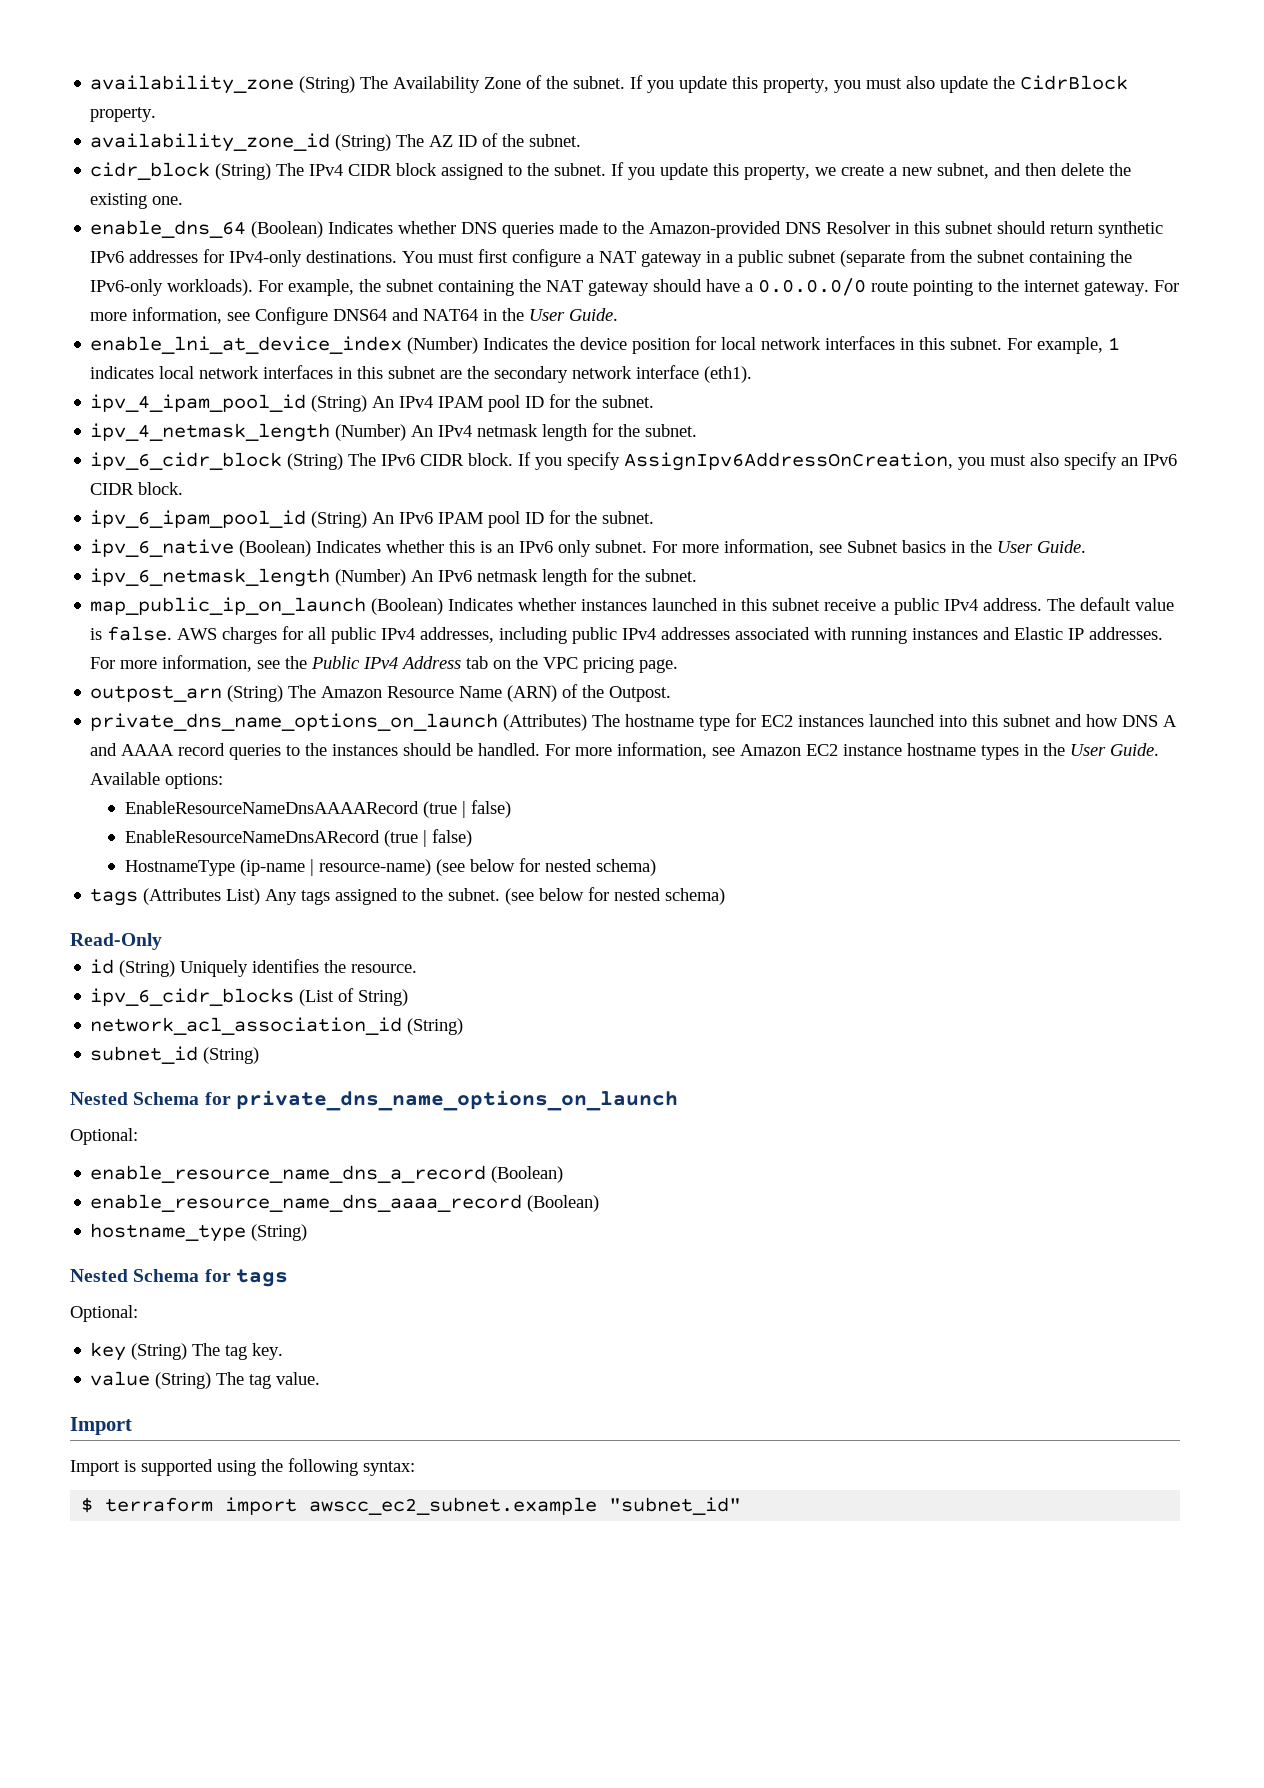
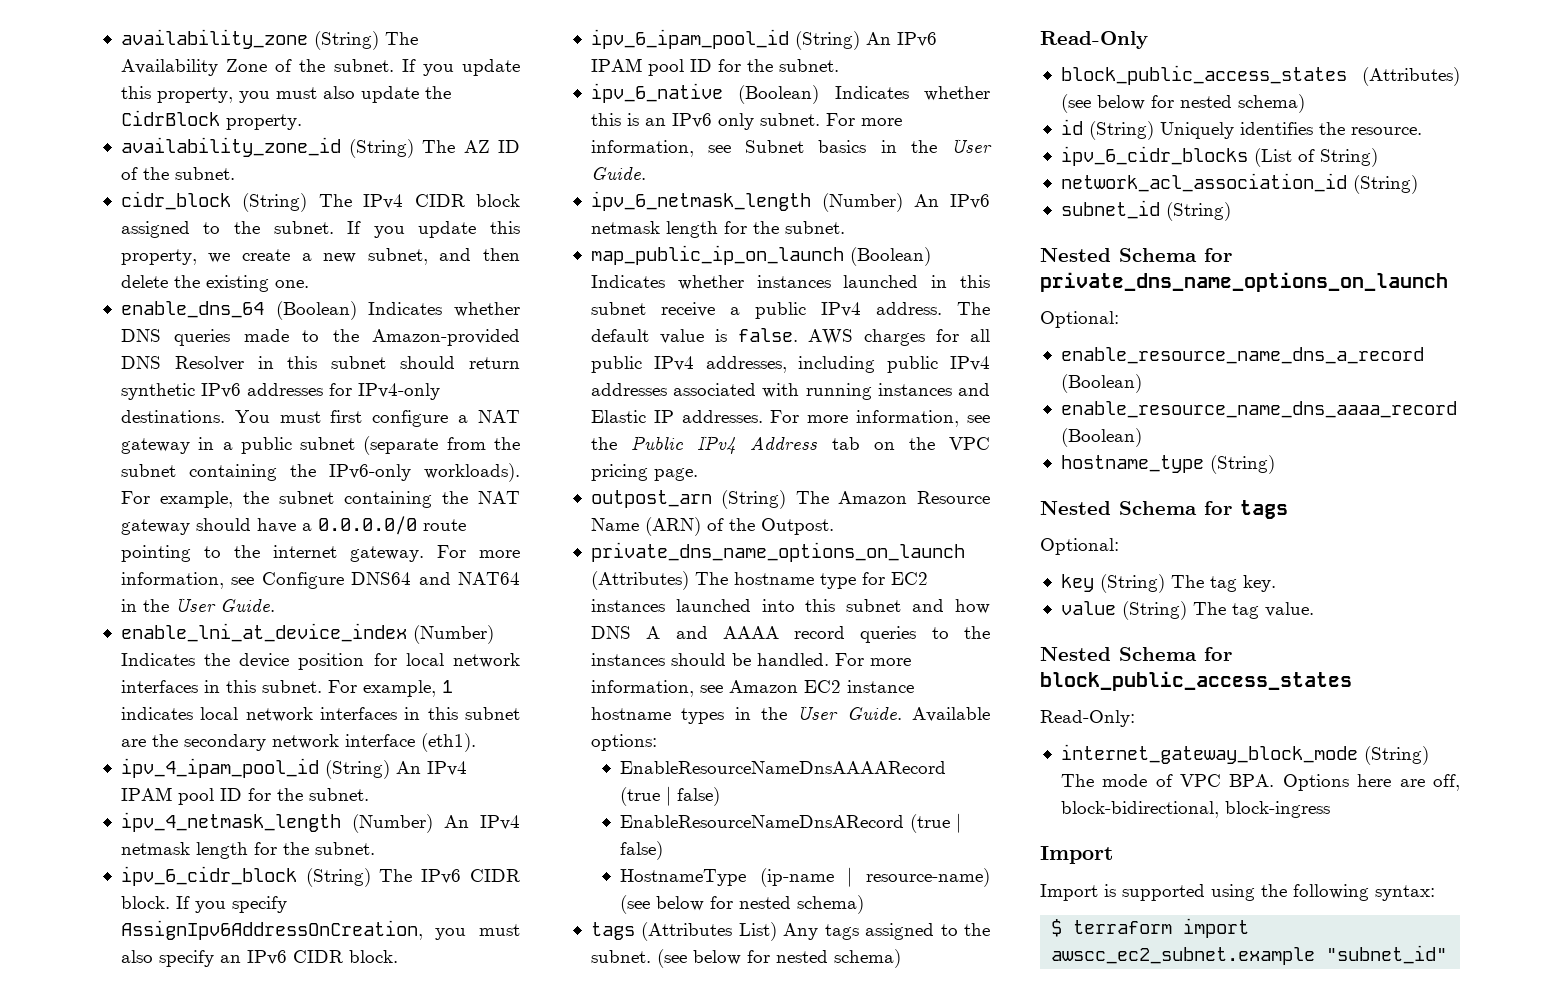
(162, 941) none -> [1060,65,1460,86] [1060,94,1305,113] // block_public_access_states (Attributes) (see below for nested schema)
(321, 1378) none -> [1040,647,1232,661] [1040,671,1352,691] [1040,710,1135,727] [1060,744,1429,765] [1060,774,1460,791] [1060,801,1330,818] // Nested Schema for block_public_access_states // Read-Only: // internet_gateway_block_mode (String) The mode of VPC BPA. Options here are off, block-bidirectional, block-ingress

